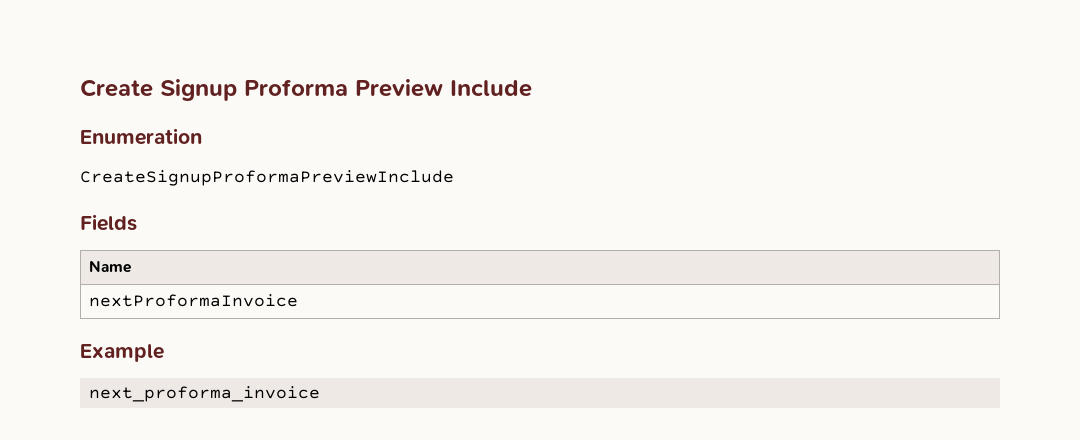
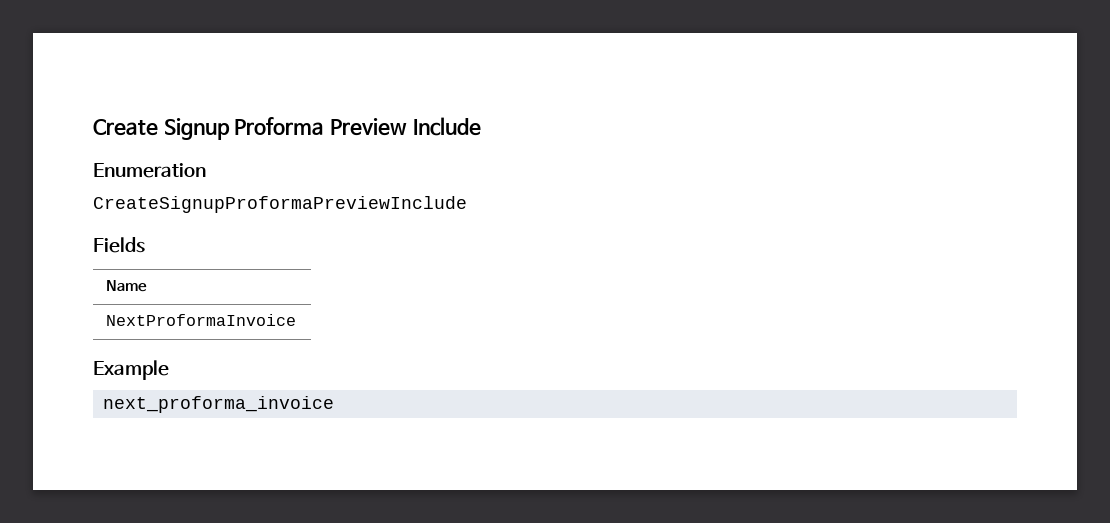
[88,294,298,307] nextProformaInvoice -> [106,314,297,326] NextProformaInvoice

